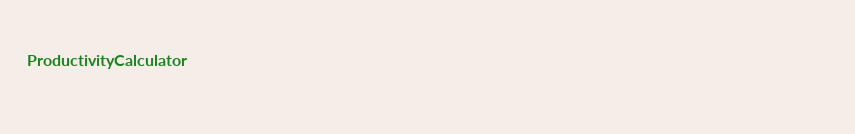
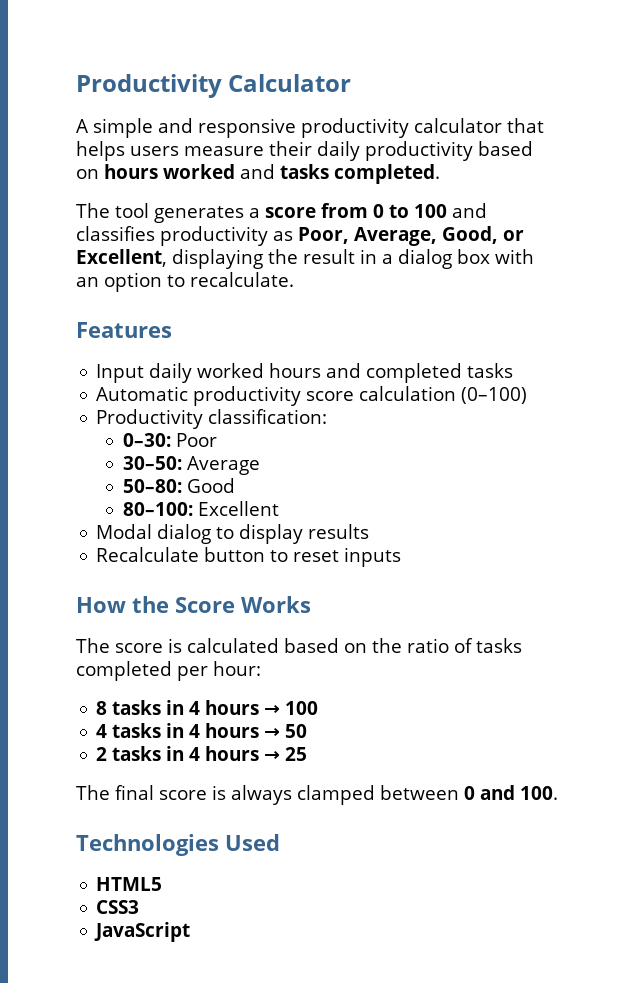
[27,55,187,69] ProductivityCalculator -> [76,74,352,98] [76,118,544,138] [76,141,533,161] [76,164,440,184] [76,203,487,223] [76,226,524,246] [76,249,534,269] [76,272,294,292] [76,322,172,338] [96,363,514,383] [96,386,528,406] [96,409,328,429] [122,433,217,447] [122,456,260,475] [122,478,235,493] [122,501,279,516] [96,524,370,544] [96,547,402,567] [76,596,311,613] [76,638,522,653] [76,661,261,681] [96,700,319,715] [96,723,308,738] [96,746,308,761] [76,785,558,805] [76,834,280,856] [96,877,163,891] [96,900,140,914] [94,922,191,942] Productivity Calculator // A simple and responsive productivity calculator that helps users measure their daily productivity based on hours worked and tasks completed. // The tool generates a score from 0 to 100 and classifies productivity as Poor, Average, Good, or Excellent, displaying the result in a dialog box with an option to recalculate. // Features // Input daily worked hours and completed tasks // Automatic productivity score calculation (0–100) // Productivity classification: // 0–30: Poor // 30–50: Average // 50–80: Good // 80–100: Excellent // Modal dialog to display results // Recalculate button to reset inputs // How the Score Works // The score is calculated based on the ratio of tasks completed per hour: // 8 tasks in 4 hours → 100 // 4 tasks in 4 hours → 50 // 2 tasks in 4 hours → 25 // The final score is always clamped between 0 and 100. // Technologies Used // HTML5 // CSS3 // JavaScript

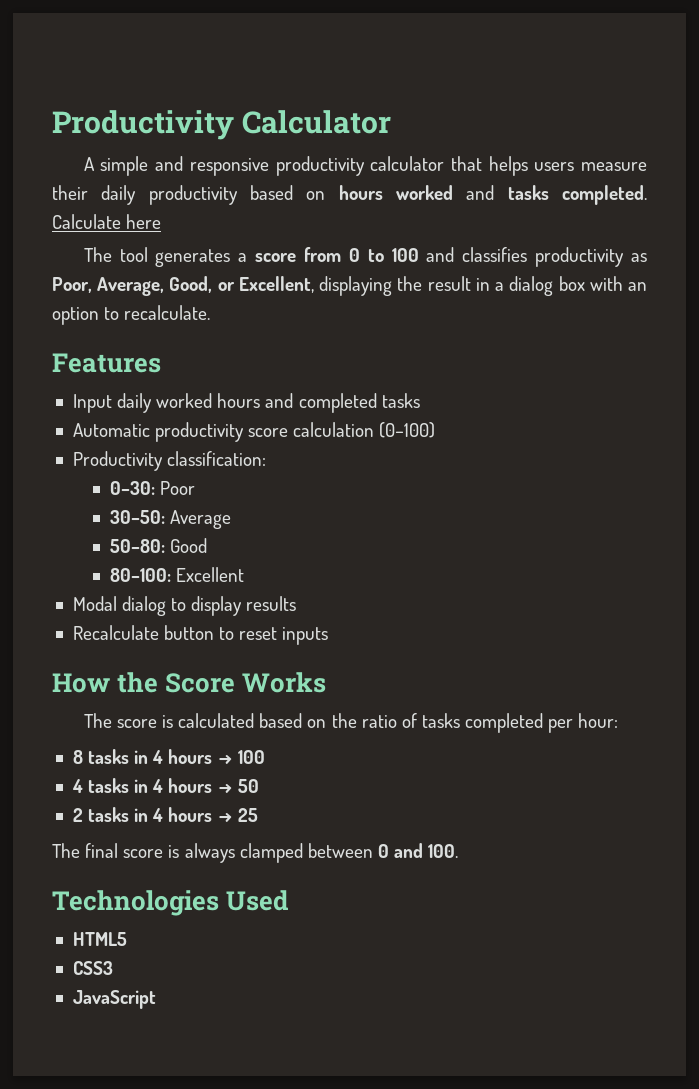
(440, 174) none -> [52,214,162,229] Calculate here

